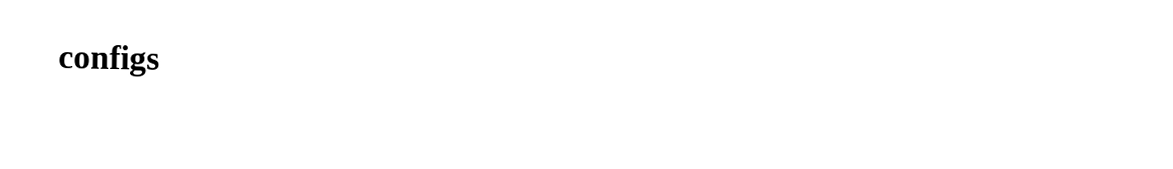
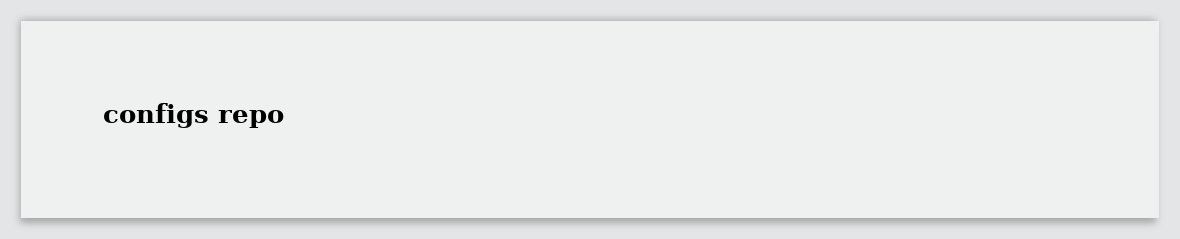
(160, 60) none -> [218,110,284,128] repo

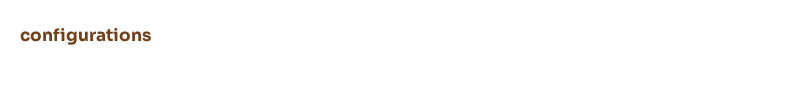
[103,103,284,128] configs repo -> [20,27,151,45] configurations

